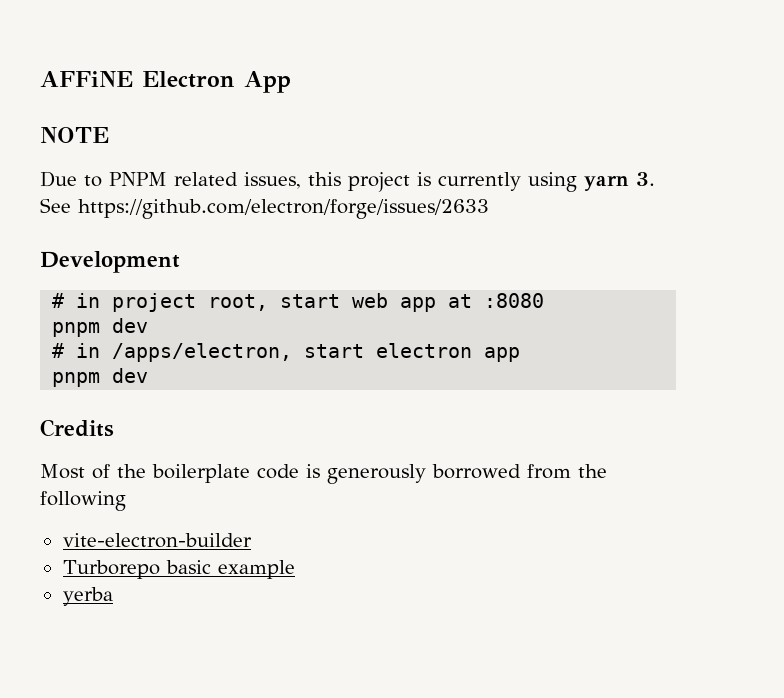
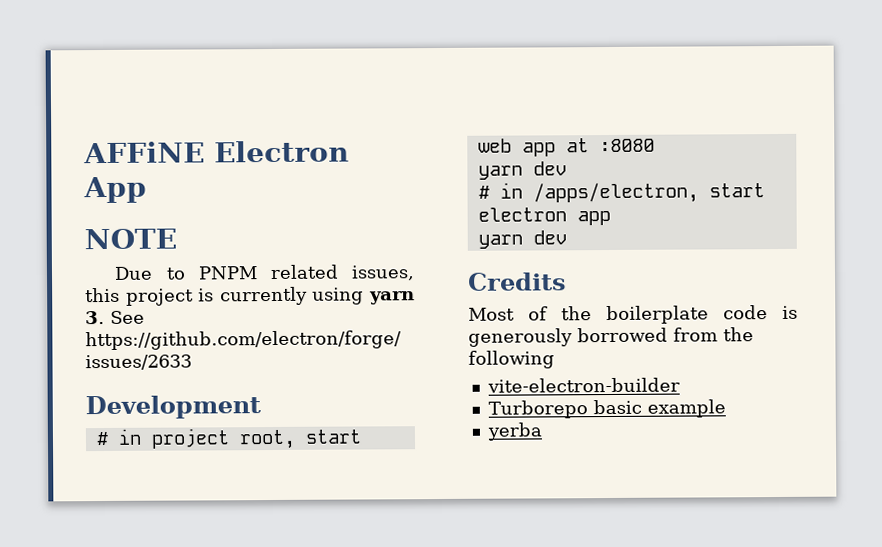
[52,322,101,337] pnpm -> [477,165,523,180] yarn
[52,372,101,387] pnpm -> [477,234,523,249] yarn

